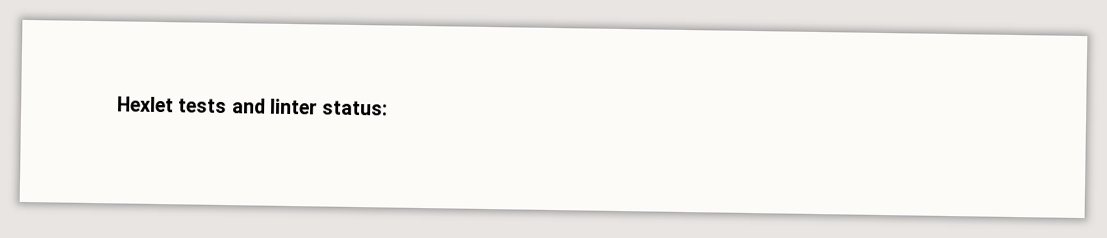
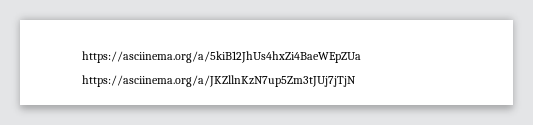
[117,96,389,116] Hexlet tests and linter status: -> [82,51,361,63] [82,75,356,87] https://asciinema.org/a/5kiB12JhUs4hxZi4BaeWEpZUa // https://asciinema.org/a/JKZllnKzN7up5Zm3tJUj7jTjN

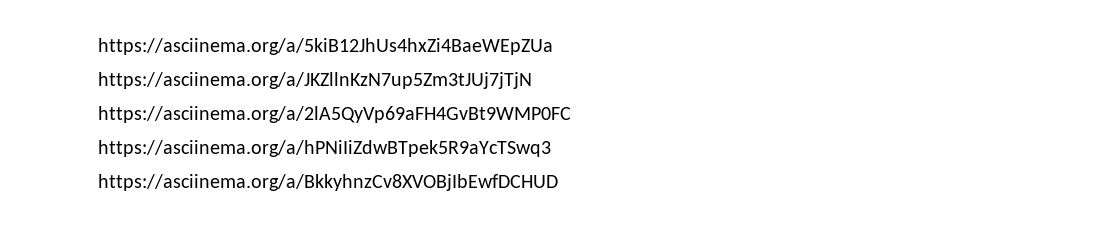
(356, 81) none -> [98,106,571,123] [98,140,551,157] [98,174,558,191] // https://asciinema.org/a/2lA5QyVp69aFH4GvBt9WMP0FC // https://asciinema.org/a/hPNiIiZdwBTpek5R9aYcTSwq3 // https://asciinema.org/a/BkkyhnzCv8XVOBjIbEwfDCHUD

